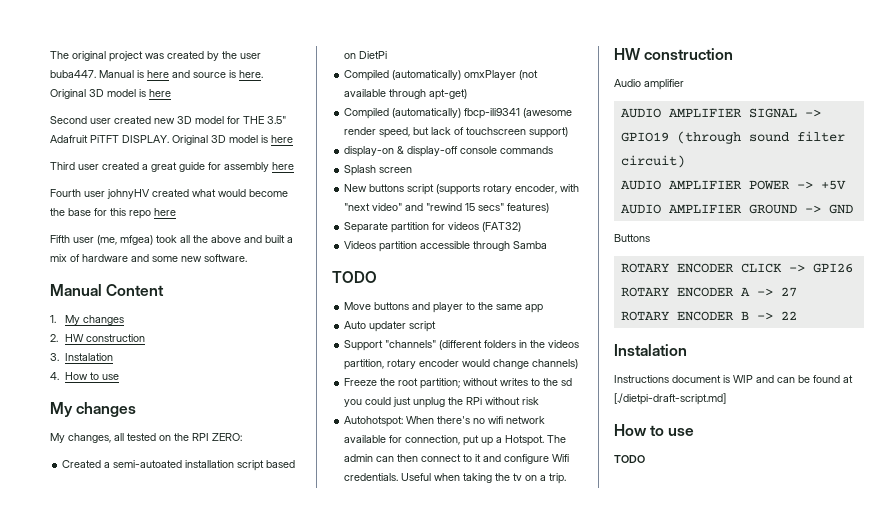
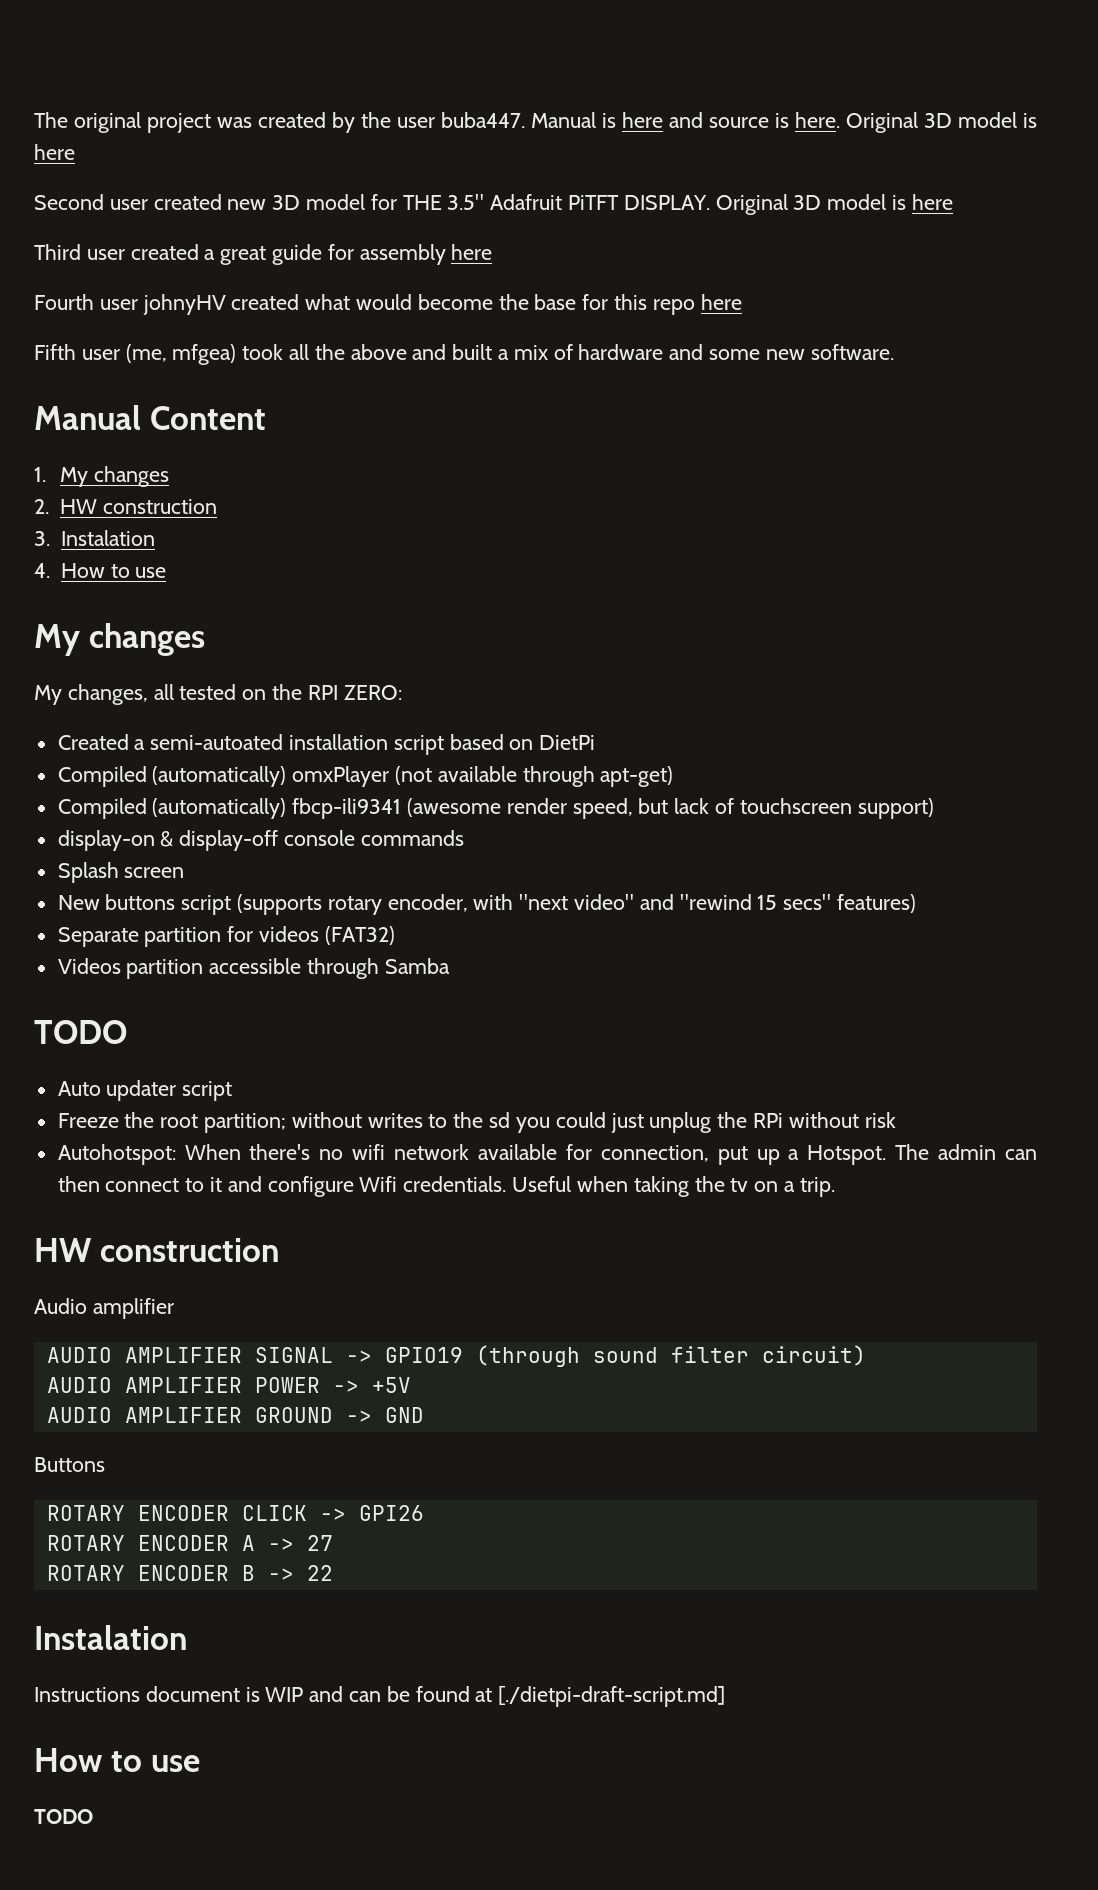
[344,302,544,313] [344,321,437,332] [344,340,580,351] [344,359,579,370] Move buttons and player to the same app // Auto updater script // Support "channels" (different folders in the videos partition, rotary encoder would change channels) -> [57,1080,233,1101] Auto updater script

